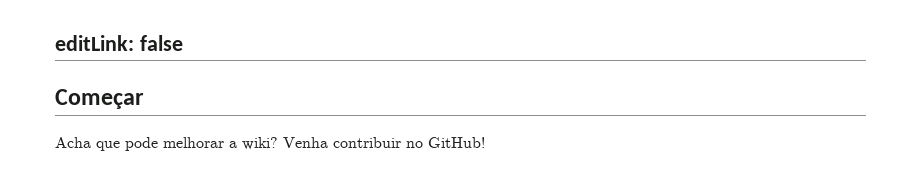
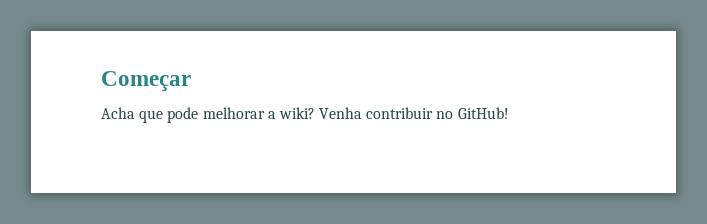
[55,35,183,51] editLink: false // -> (101, 81) none

